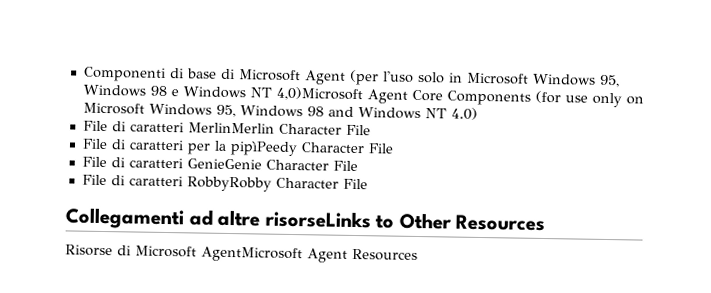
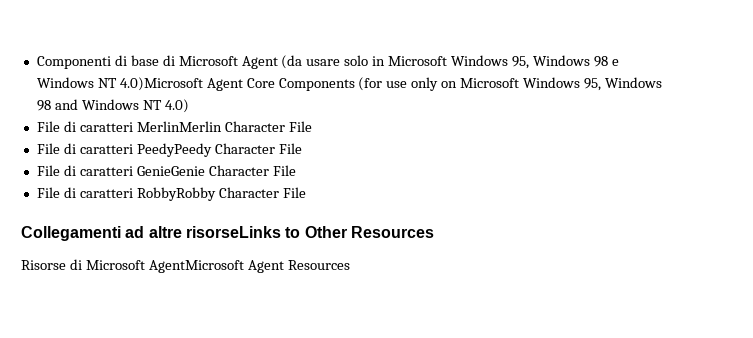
[348,69,414,86] (per l'uso -> [281,55,341,69] (da usare
[275,86,363,102] 4,0)Microsoft -> [119,77,203,91] 4.0)Microsoft
[186,140,298,157] per la pipìPeedy -> [136,143,212,157] PeedyPeedy

